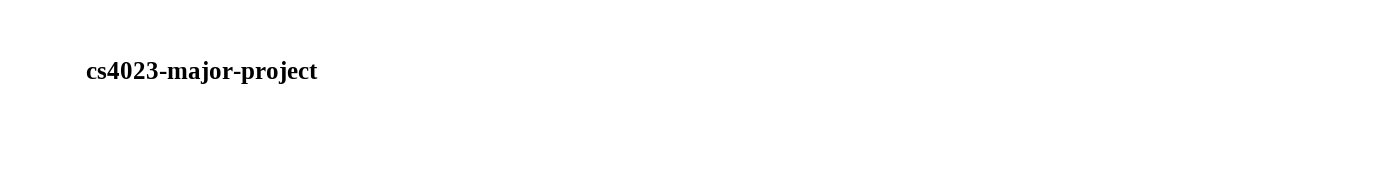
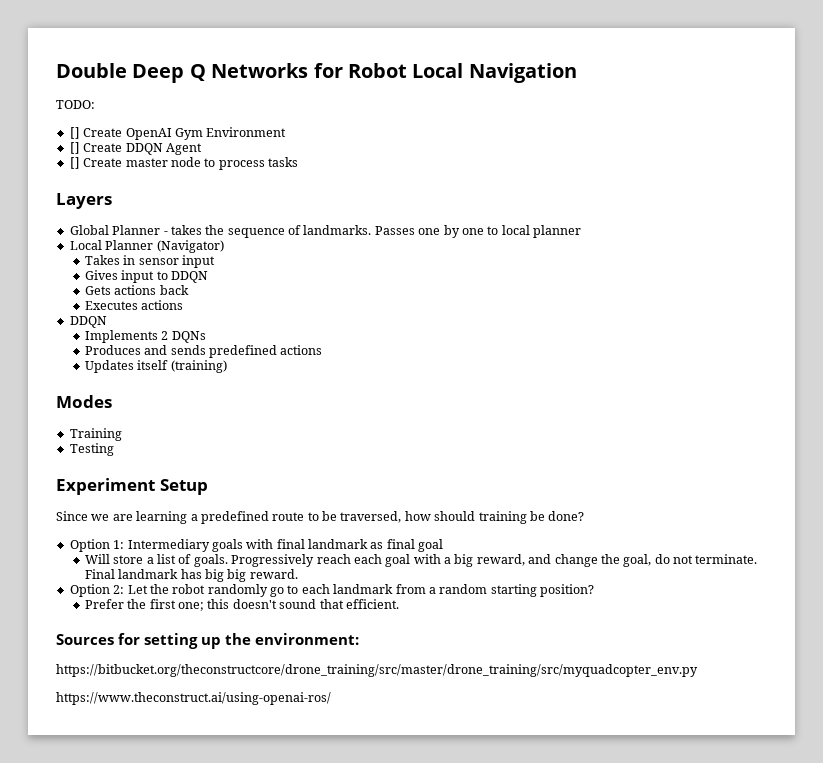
[86,61,318,84] cs4023-major-project -> [56,63,577,83] [56,100,95,109] [69,127,287,140] [69,142,202,155] [69,157,298,170] [56,193,112,209] [69,225,581,238] [69,240,224,253] [84,255,216,268] [84,270,209,283] [84,285,189,295] [84,300,184,310] [69,316,107,328] [84,330,206,343] [84,345,323,358] [84,360,227,373] [56,395,112,408] [69,428,122,441] [69,443,114,456] [56,478,208,495] [56,511,585,524] [69,539,444,552] [84,554,758,567] [84,569,298,582] [69,584,594,597] [84,599,399,611] [56,633,359,649] [56,664,698,677] [56,692,331,705] Double Deep Q Networks for Robot Local Navigation // TODO: // [] Create OpenAI Gym Environment // [] Create DDQN Agent // [] Create master node to process tasks // Layers // Global Planner - takes the sequence of landmarks. Passes one by one to local planner // Local Planner (Navigator) // Takes in sensor input // Gives input to DDQN // Gets actions back // Executes actions // DDQN // Implements 2 DQNs // Produces and sends predefined actions // Updates itself (training) // Modes // Training // Testing // Experiment Setup // Since we are learning a predefined route to be traversed, how should training be done? // Option 1: Intermediary goals with final landmark as final goal // Will store a list of goals. Progressively reach each goal with a big reward, and change the goal, do not terminate. Final landmark has big big reward. // Option 2: Let the robot randomly go to each landmark from a random starting position? // Prefer the first one; this doesn't sound that efficient. // Sources for setting up the environment: // https://bitbucket.org/theconstructcore/drone_training/src/master/drone_training/src/myquadcopter_env.py // https://www.theconstruct.ai/using-openai-ros/

